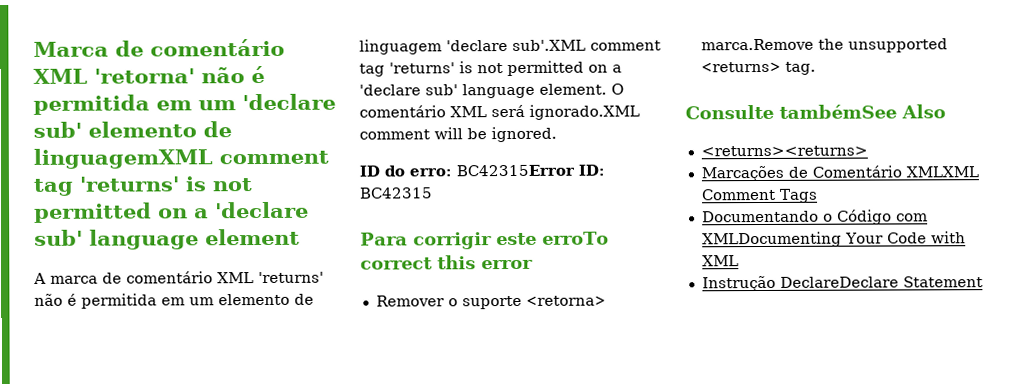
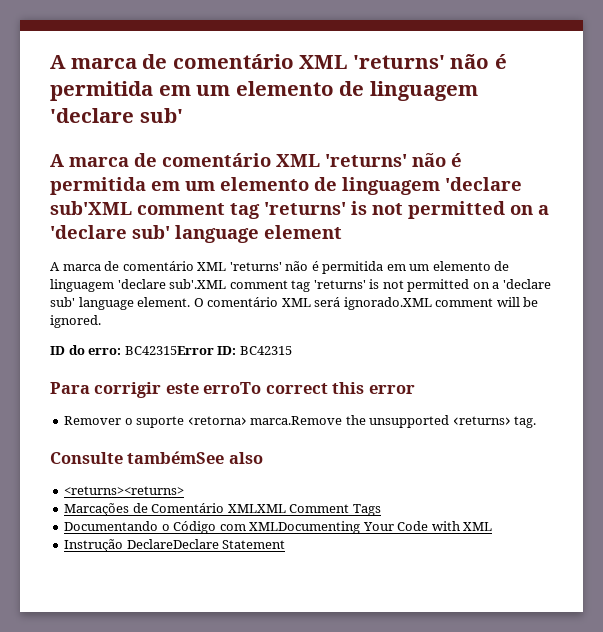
[33,38,285,57] [33,65,265,84] [33,93,336,115] [33,121,232,138] [33,148,213,169] Marca de comentário XML 'retorna' não é permitida em um 'declare sub' elemento de linguagemXML -> [50,54,507,69] [50,81,478,101] [50,108,183,123] [50,153,462,167] [50,177,522,195] [50,201,132,215] A marca de comentário XML 'returns' não é permitida em um elemento de linguagem 'declare sub' // A marca de comentário XML 'returns' não é permitida em um elemento de linguagem 'declare sub'XML
[901,104,946,119] Also -> [228,452,263,464] also

